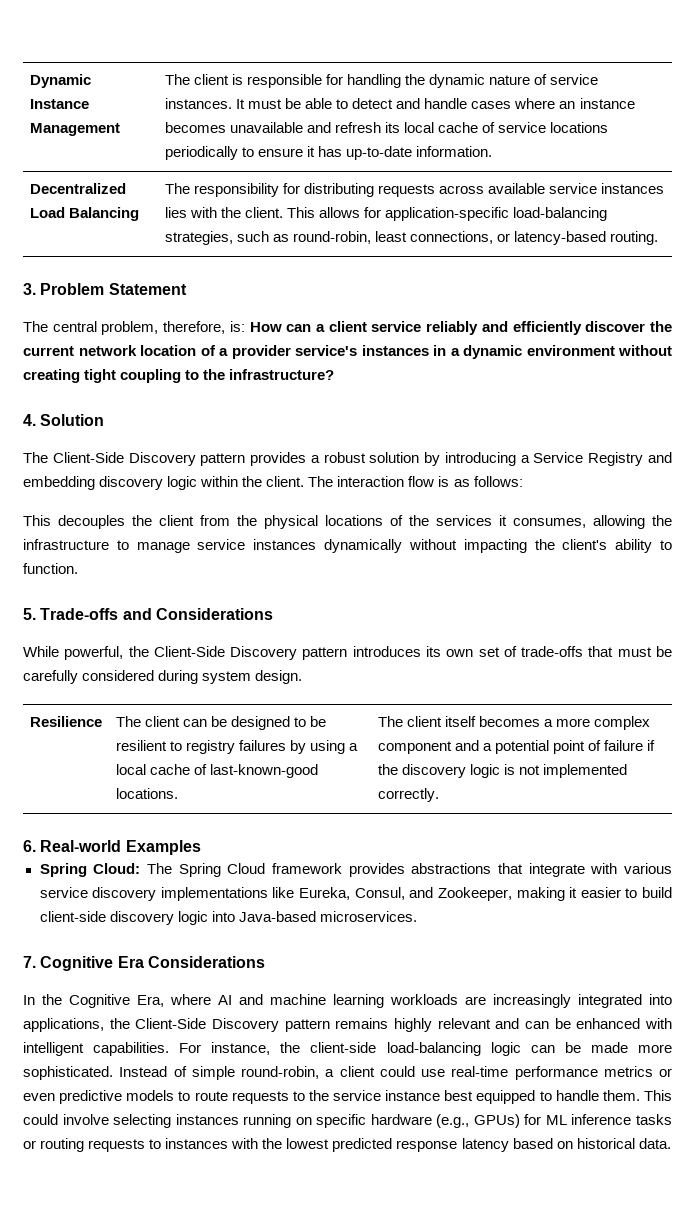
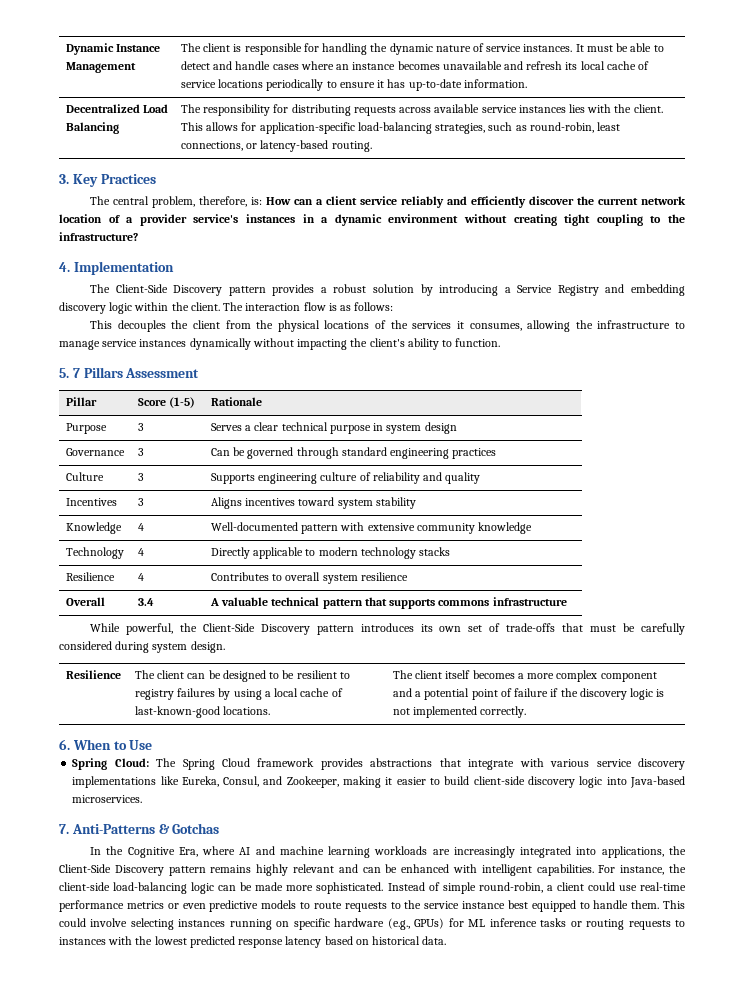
[40,283,187,295] Problem Statement -> [72,174,156,187] Key Practices
[40,414,105,426] Solution -> [73,261,174,275] Implementation
[40,608,273,620] Trade-offs and Considerations -> [72,367,200,378] [65,397,97,406] [137,397,196,408] [210,397,262,406] [65,423,107,434] [137,423,144,431] [210,422,457,434] [65,448,125,456] [137,448,144,456] [210,447,497,459] [65,472,104,481] [137,473,144,481] [210,472,481,484] [65,498,117,506] [137,498,144,506] [210,497,416,509] [65,522,122,534] [137,523,144,531] [210,522,533,534] [65,547,124,559] [137,548,144,556] [210,547,451,559] [65,572,115,581] [137,573,144,581] [210,572,408,584] [65,597,105,606] [137,598,154,606] [209,597,567,609] 7 Pillars Assessment // Pillar | Score (1-5) | Rationale // Purpose | 3 | Serves a clear technical purpose in system design // Governance | 3 | Can be governed through standard engineering practices // Culture | 3 | Supports engineering culture of reliability and quality // Incentives | 3 | Aligns incentives toward system stability // Knowledge | 4 | Well-documented pattern with extensive community knowledge // Technology | 4 | Directly applicable to modern technology stacks // Resilience | 4 | Contributes to overall system resilience // Overall | 3.4 | A valuable technical pattern that supports commons infrastructure
[40,840,201,855] Real-world Examples -> [72,739,153,750] When to Use
[40,956,265,971] Cognitive Era Considerations -> [71,823,220,834] Anti-Patterns & Gotchas

